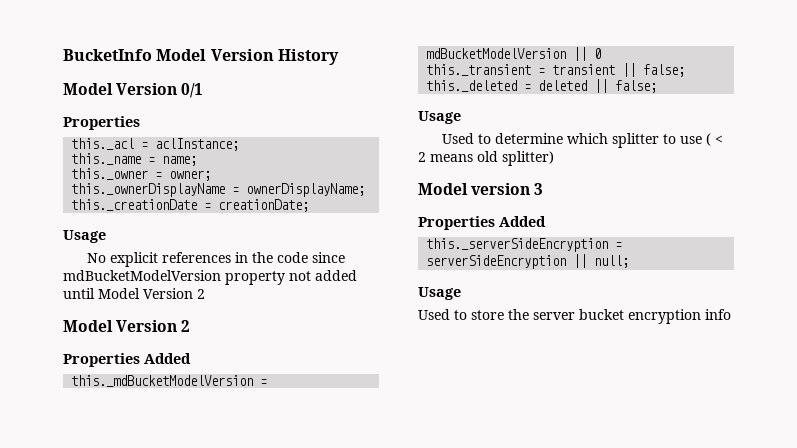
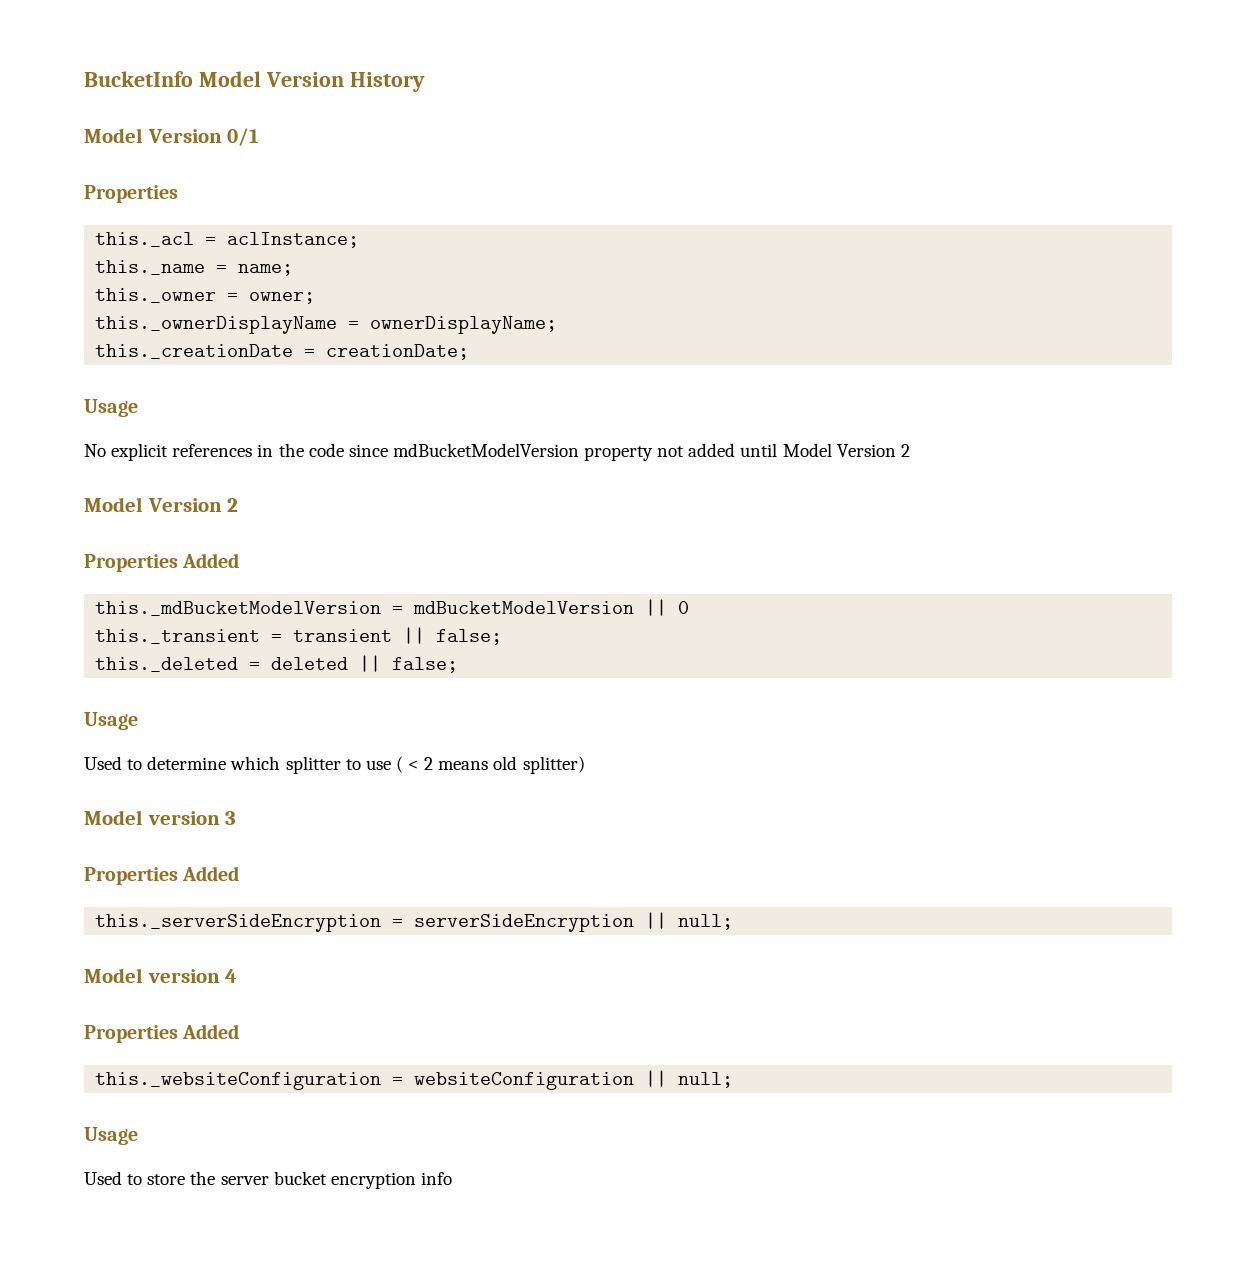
(630, 261) none -> [84,968,238,983] [84,1024,240,1043] [95,1070,734,1090] // Model version 4 // Properties Added // this._websiteConfiguration = websiteConfiguration || null;

